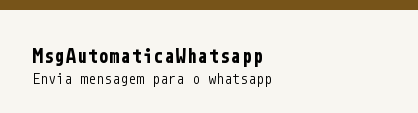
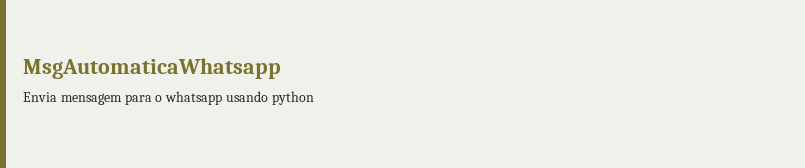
(272, 80) none -> [225,91,314,105] usando python

